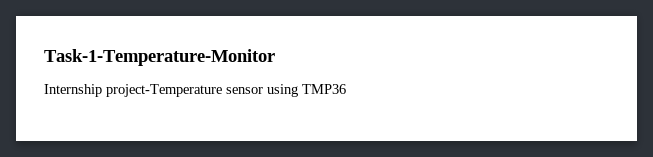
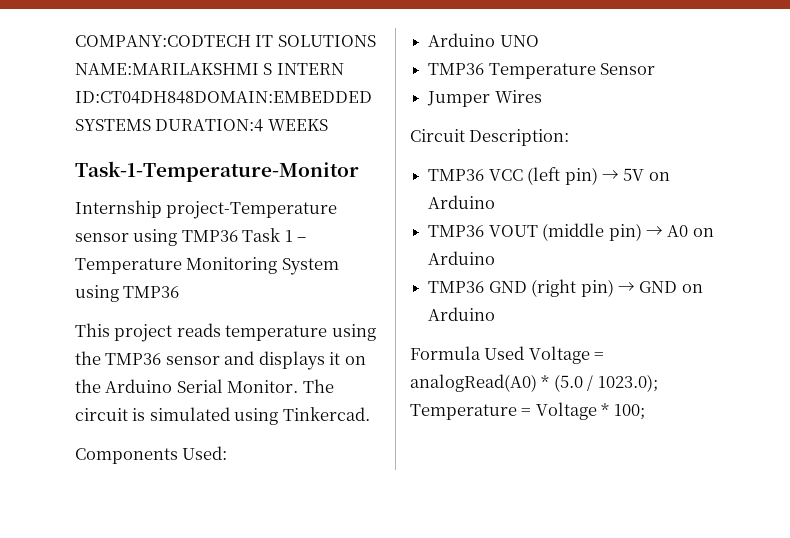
(44, 57) none -> [75,35,376,47] [75,63,344,75] [75,91,372,104] [75,119,328,132] COMPANY:CODTECH IT SOLUTIONS NAME:MARILAKSHMI S INTERN ID:CT04DH848DOMAIN:EMBEDDED SYSTEMS DURATION:4 WEEKS //
(346, 89) none -> [242,228,307,242] [75,257,339,275] [75,285,180,302] [75,323,376,342] [75,351,366,370] [75,379,334,393] [75,407,370,425] [75,446,228,464] [428,33,539,47] [428,63,656,79] [427,90,542,107] [410,129,570,146] [428,167,670,185] [428,195,496,209] [428,223,714,241] [428,251,496,265] [428,279,703,297] [428,307,496,321] [410,346,605,364] [410,374,658,392] [410,402,645,420] Task 1 – Temperature Monitoring System using TMP36 // This project reads temperature using the TMP36 sensor and displays it on the Arduino Serial Monitor. The circuit is simulated using Tinkercad. // Components Used: // Arduino UNO // TMP36 Temperature Sensor // Jumper Wires // Circuit Description: // TMP36 VCC (left pin) → 5V on Arduino // TMP36 VOUT (middle pin) → A0 on Arduino // TMP36 GND (right pin) → GND on Arduino // Formula Used Voltage = analogRead(A0) * (5.0 / 1023.0); Temperature = Voltage * 100;

